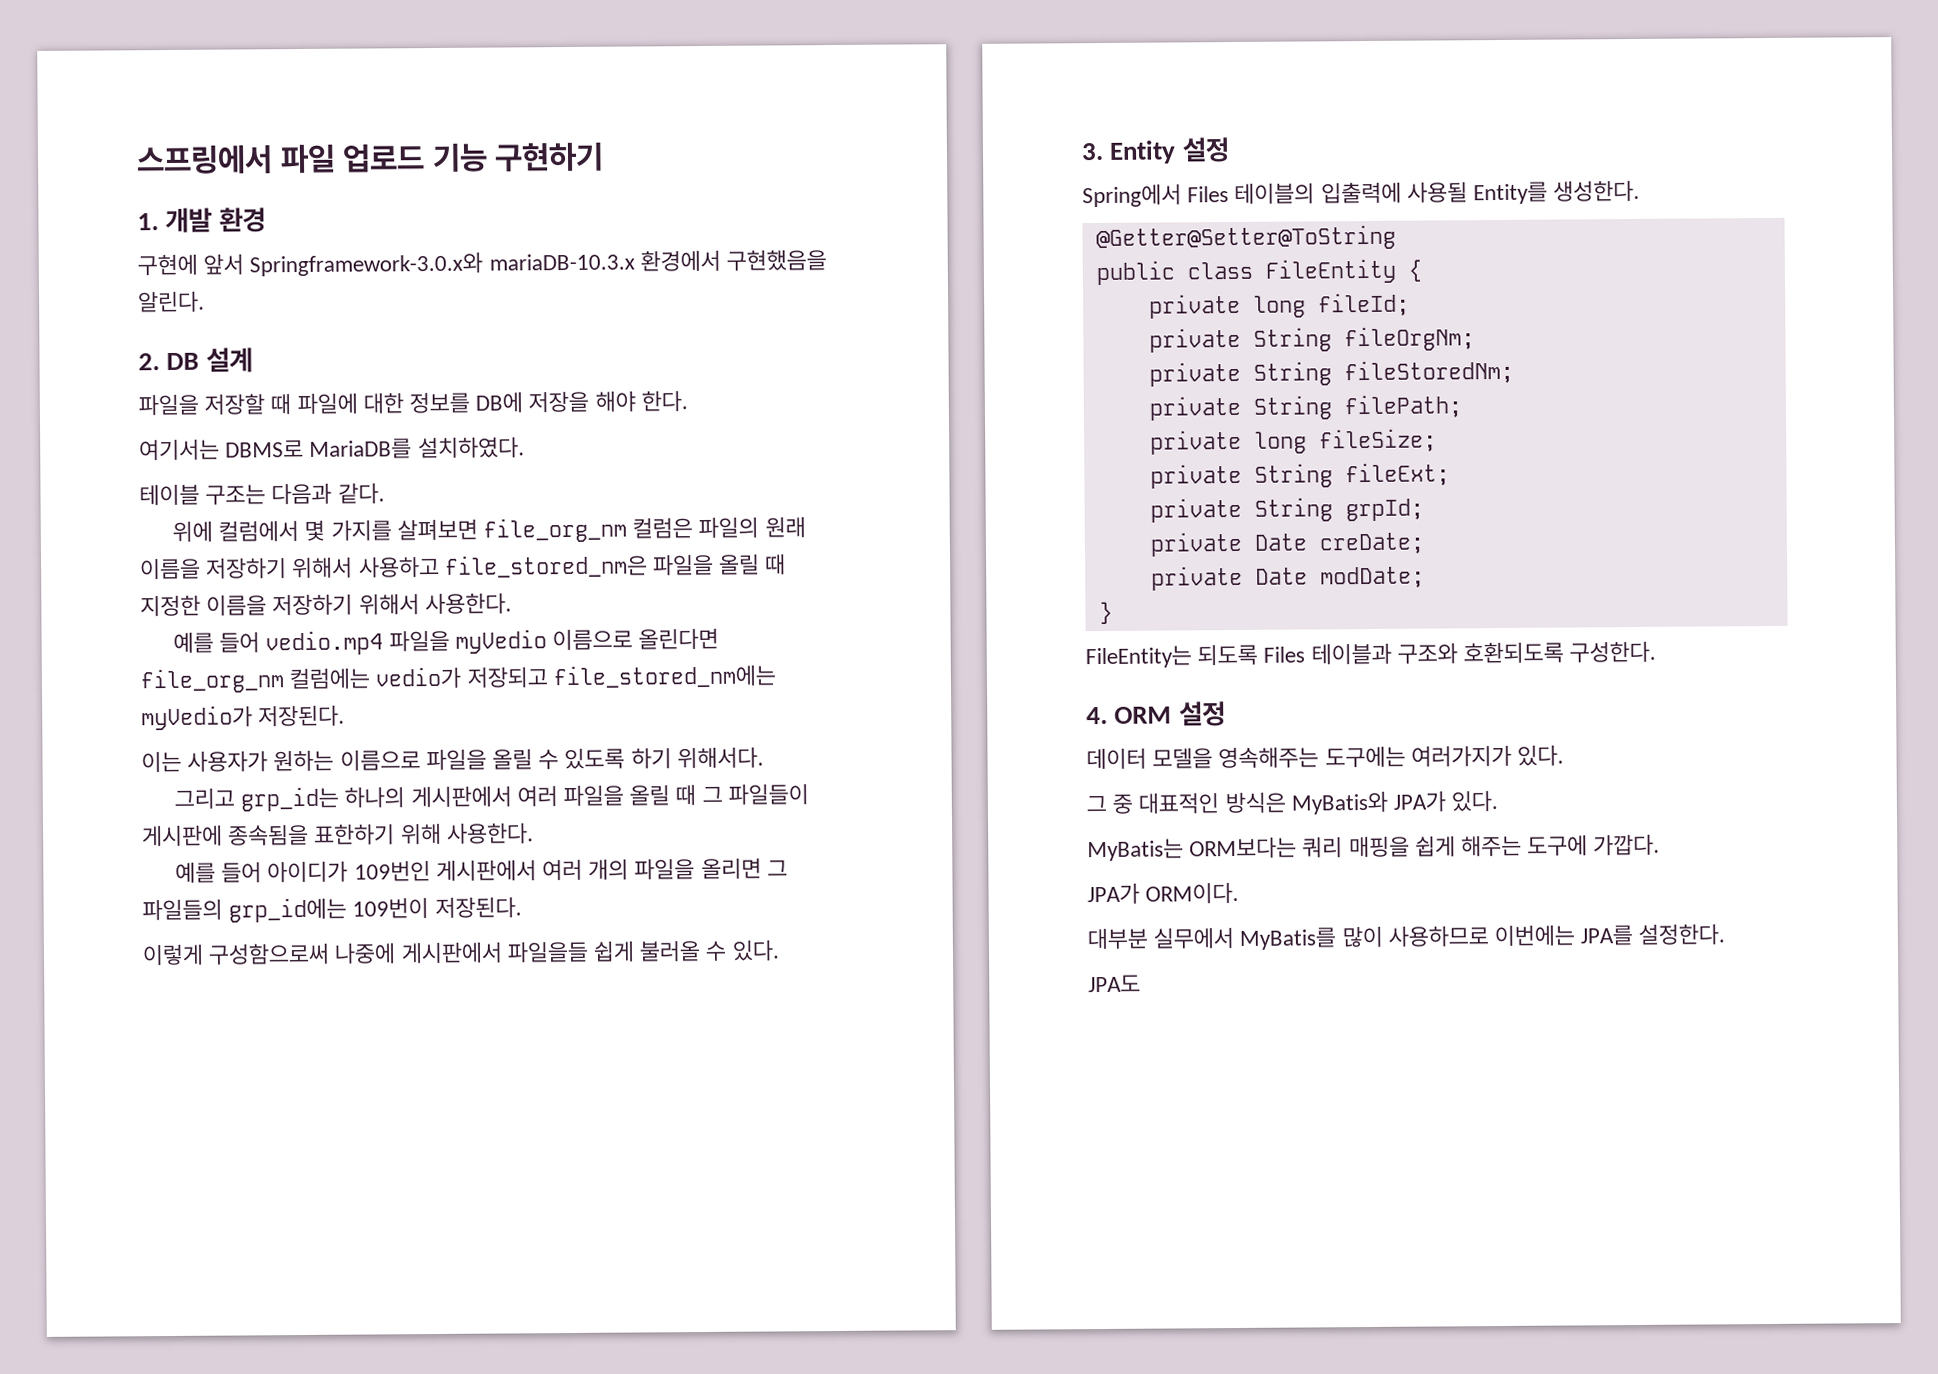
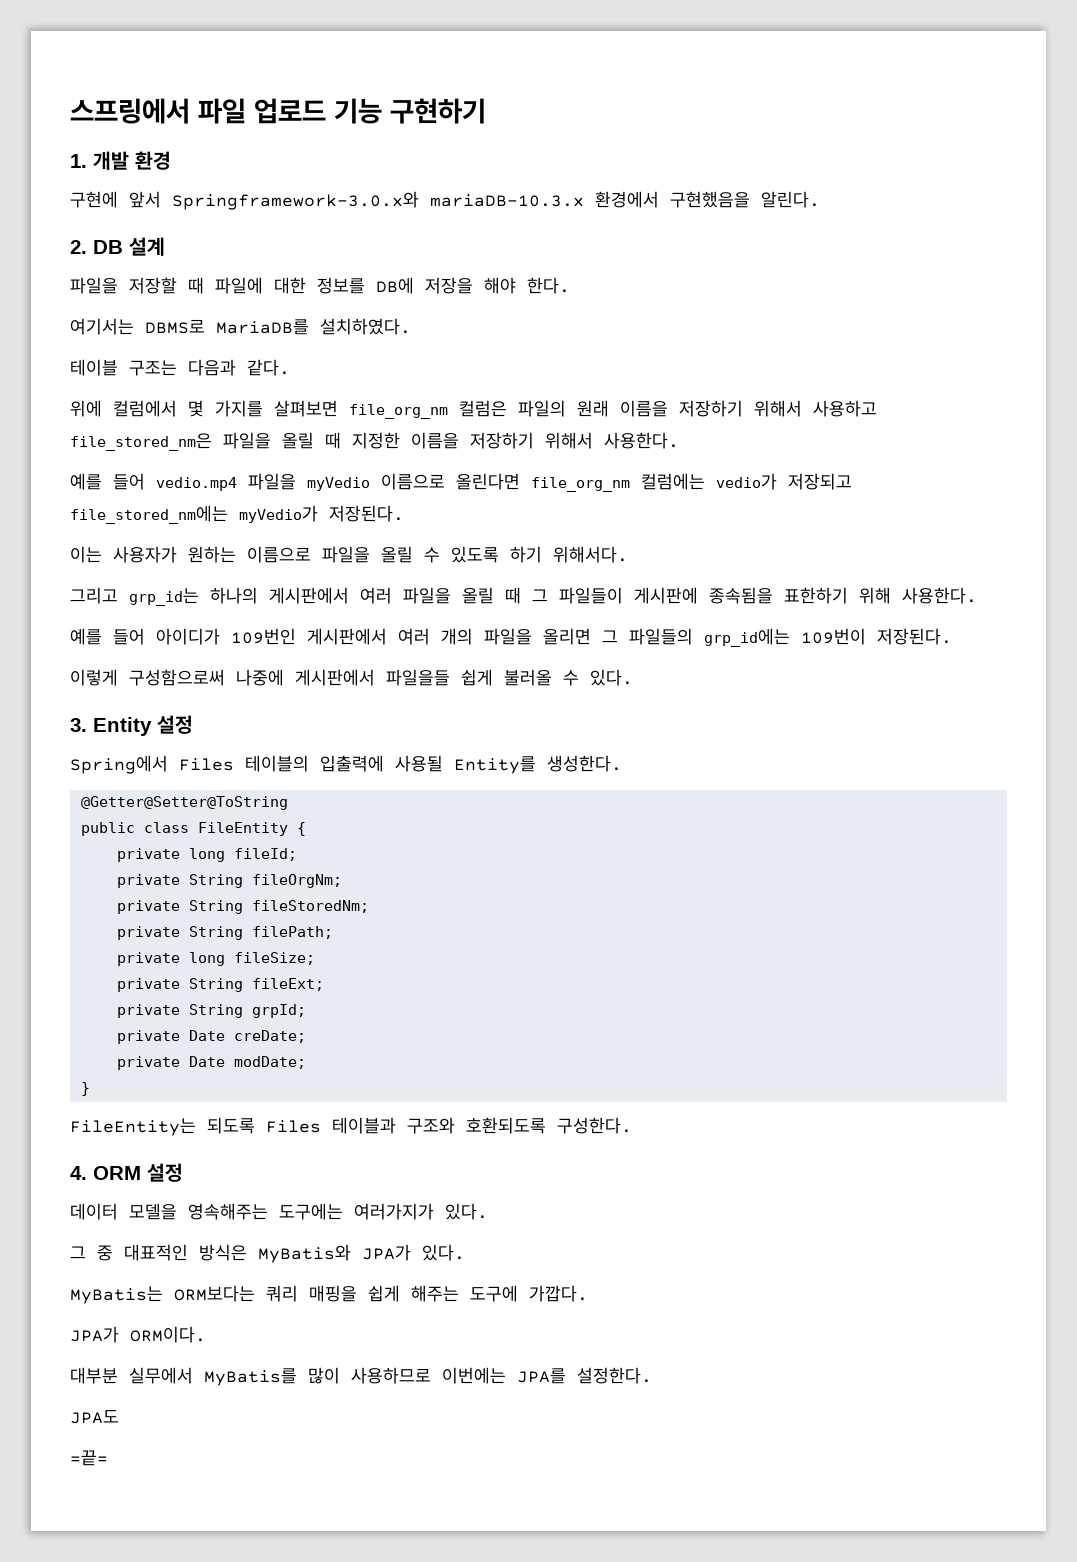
(1141, 983) none -> [70,1450,108,1466] // =끝=

